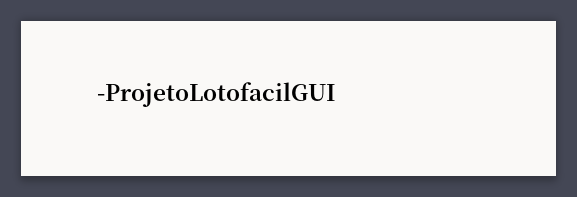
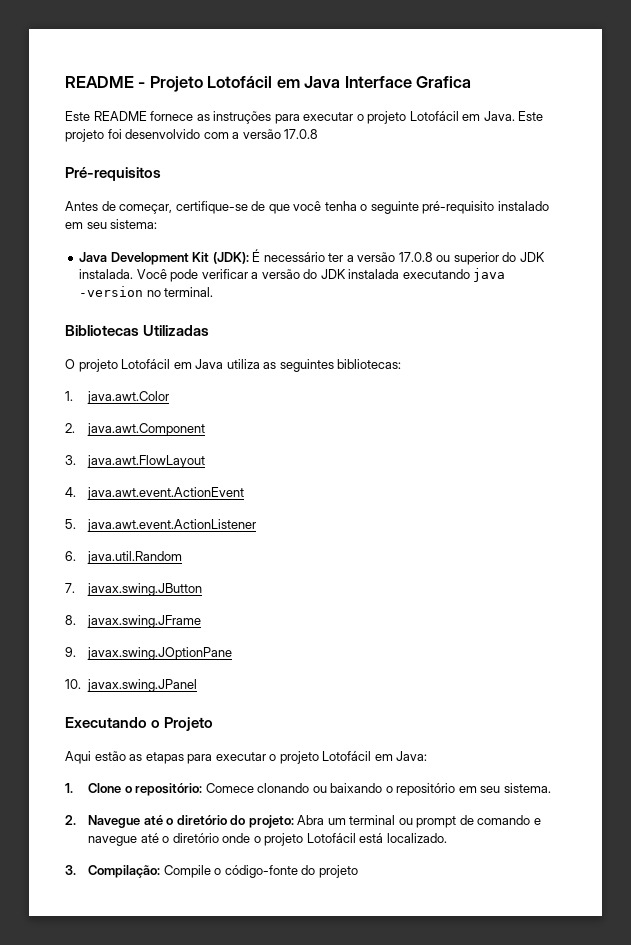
[97,82,336,107] -ProjetoLotofacilGUI -> [65,76,472,92] [65,111,544,124] [65,129,319,142] [65,167,161,181] [65,201,549,214] [65,219,158,229] [79,249,545,265] [79,268,506,282] [79,286,214,297] [65,325,210,336] [65,359,402,372] [65,391,170,404] [65,423,206,436] [65,455,206,468] [65,487,245,500] [65,519,257,532] [65,551,183,564] [65,583,203,596] [65,615,202,628] [65,647,233,660] [65,679,198,692] [65,717,214,731] [65,751,428,764] [65,783,551,796] [65,815,541,828] [88,833,447,846] [65,865,358,878] README - Projeto Lotofácil em Java Interface Grafica // Este README fornece as instruções para executar o projeto Lotofácil em Java. Este projeto foi desenvolvido com a versão 17.0.8 // Pré-requisitos // Antes de começar, certifique-se de que você tenha o seguinte pré-requisito instalado em seu sistema: // Java Development Kit (JDK): É necessário ter a versão 17.0.8 ou superior do JDK instalada. Você pode verificar a versão do JDK instalada executando java -version no terminal. // Bibliotecas Utilizadas // O projeto Lotofácil em Java utiliza as seguintes bibliotecas: // 1. java.awt.Color // 2. java.awt.Component // 3. java.awt.FlowLayout // 4. java.awt.event.ActionEvent // 5. java.awt.event.ActionListener // 6. java.util.Random // 7. javax.swing.JButton // 8. javax.swing.JFrame // 9. javax.swing.JOptionPane // 10. javax.swing.JPanel // Executando o Projeto // Aqui estão as etapas para executar o projeto Lotofácil em Java: // 1. Clone o repositório: Comece clonando ou baixando o repositório em seu sistema. // 2. Navegue até o diretório do projeto: Abra um terminal ou prompt de comando e navegue até o diretório onde o projeto Lotofácil está localizado. // 3. Compilação: Compile o código-fonte do projeto

